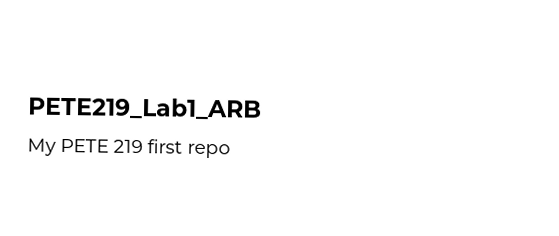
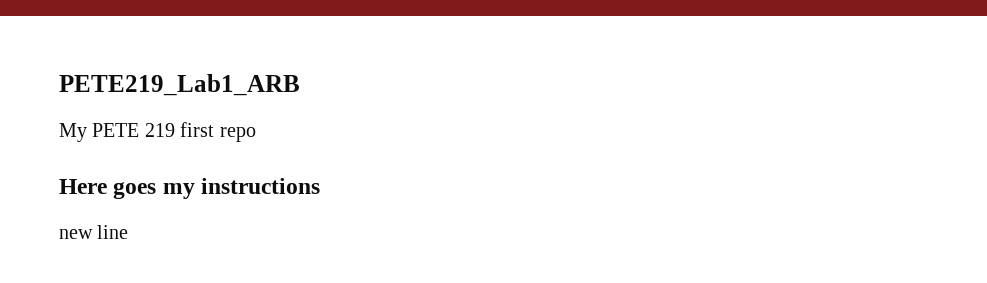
(231, 151) none -> [59,178,321,199] [59,225,129,239] // Here goes my instructions // new line

